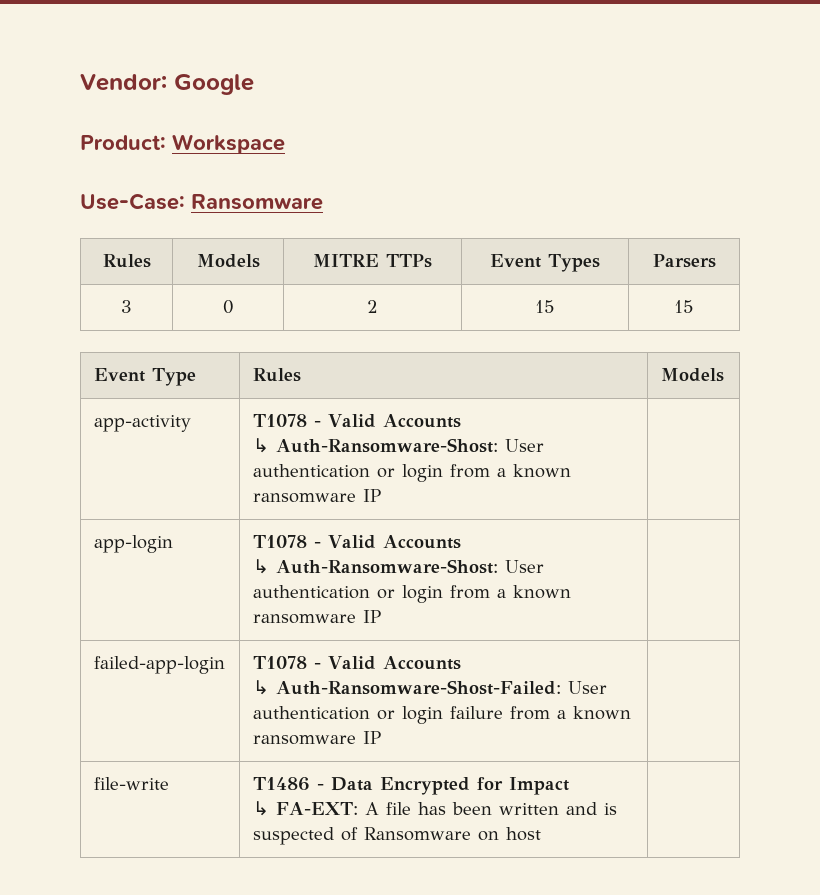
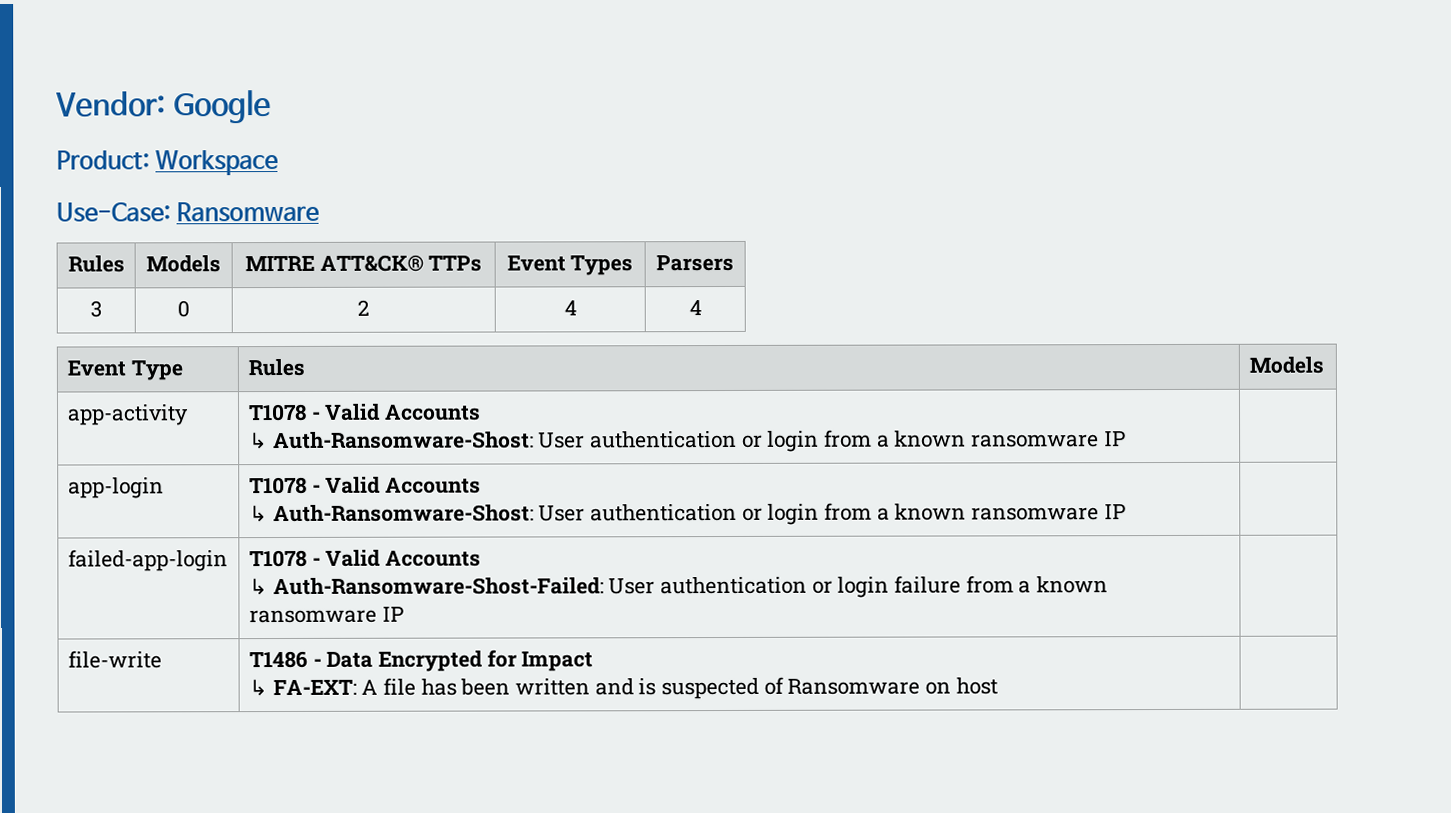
(379, 260) none -> [319,254,424,272] ATT&CK®
[535,300,555,313] [674,300,694,313] 15 | 15 -> [563,300,577,316] [688,300,702,316] 4 | 4

